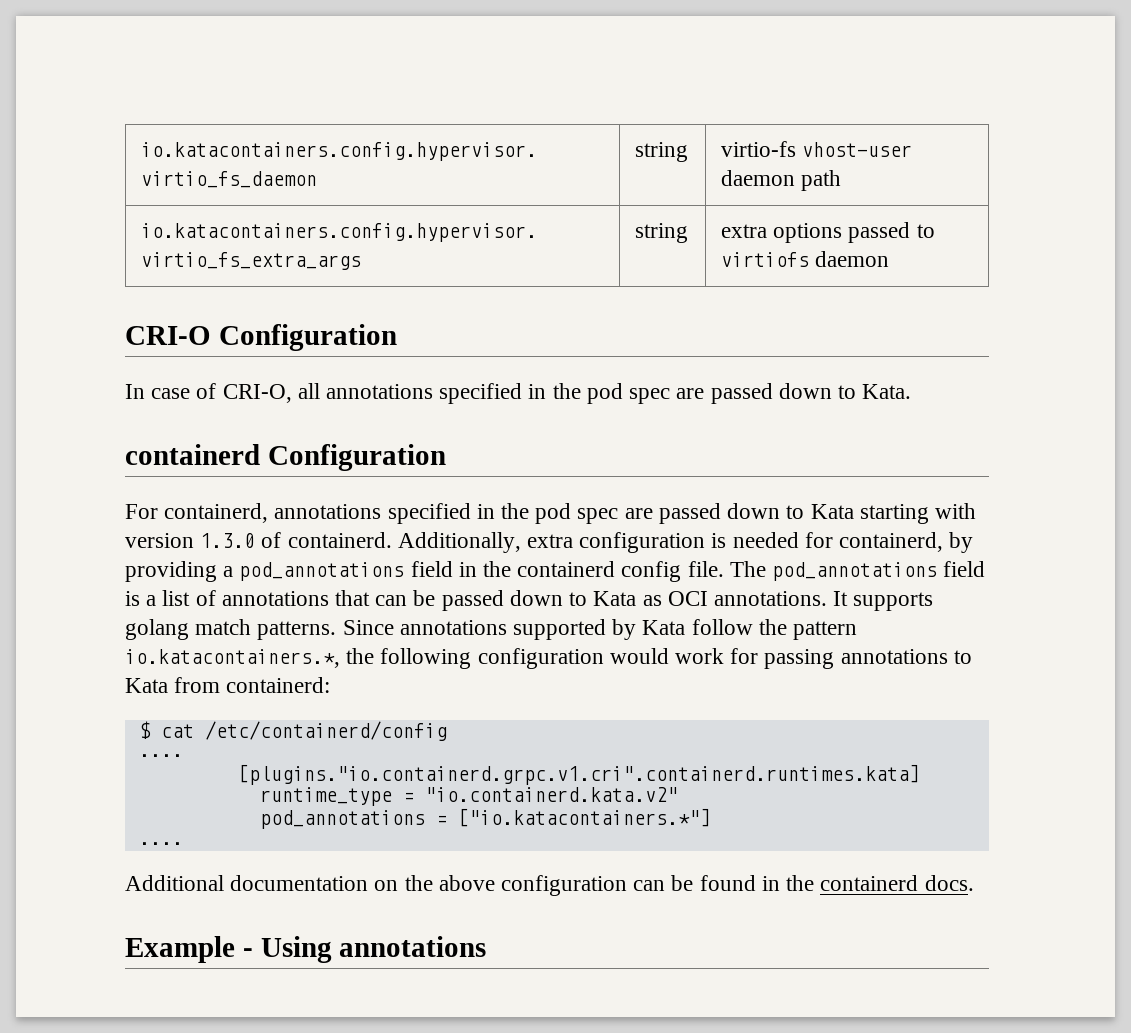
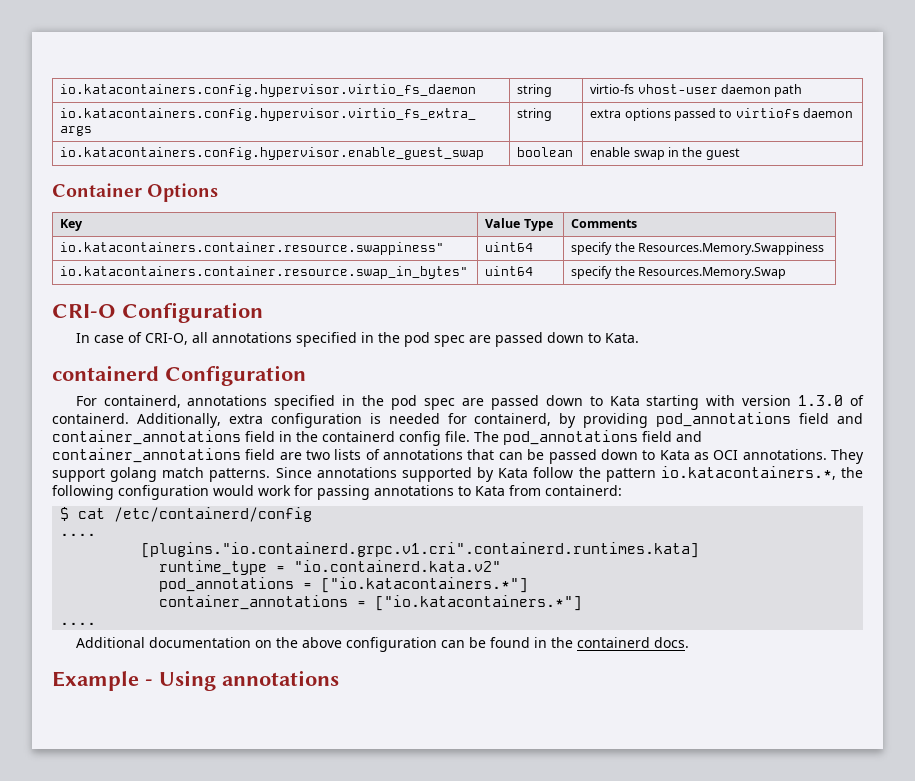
(890, 259) none -> [60,147,485,160] [517,147,574,157] [590,147,740,160] [52,183,219,202] [60,219,84,231] [485,218,553,231] [571,219,638,228] [60,242,445,255] [485,242,534,252] [571,242,824,255] [60,266,469,279] [485,266,534,276] [571,266,786,279] // io.katacontainers.config.hypervisor.enable_guest_swap | boolean | enable swap in the guest // Container Options // Key | Value Type | Comments // io.katacontainers.container.resource.swappiness" | uint64 | specify the Resources.Memory.Swappiness // io.katacontainers.container.resource.swap_in_bytes" | uint64 | specify the Resources.Memory.Swap
[223,561,453,581] a pod_annotations field -> [656,412,863,427] [52,430,275,445] pod_annotations field and container_annotations field
[125,590,191,606] is a list -> [676,431,702,442] [52,448,362,463] and container_annotations field are two lists
[833,591,934,611] It supports -> [831,449,865,464] [52,468,105,482] They support
(711, 817) none -> [159,595,583,611] // container_annotations = ["io.katacontainers.*"]

